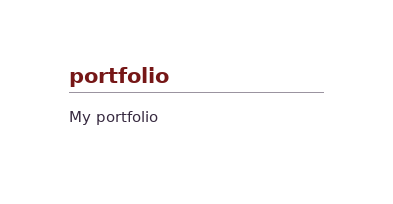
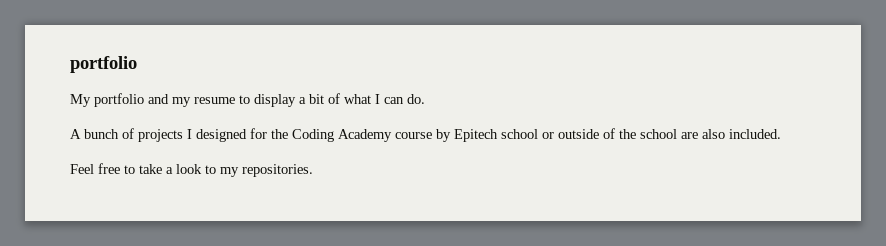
(158, 118) none -> [148,93,425,107] [70,128,781,142] [70,163,313,177] and my resume to display a bit of what I can do. // A bunch of projects I designed for the Coding Academy course by Epitech school or outside of the school are also included. // Feel free to take a look to my repositories.

